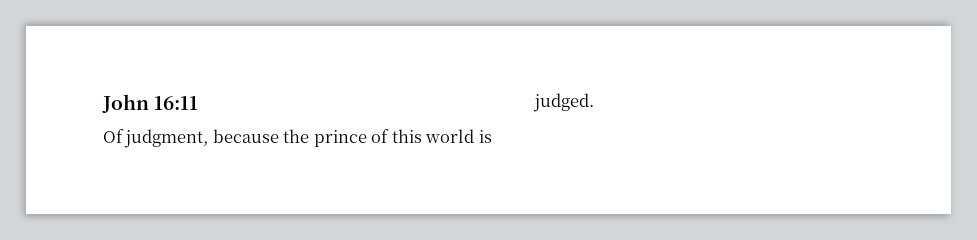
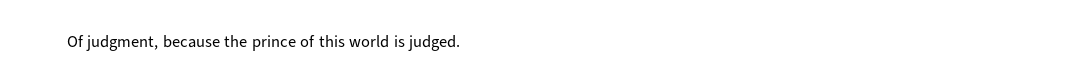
[102,94,199,113] John 16:11 // -> (67, 41) none

